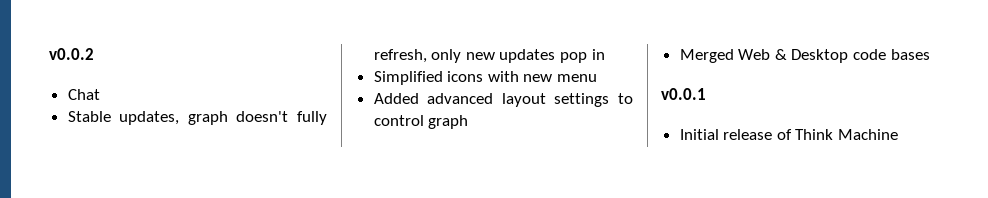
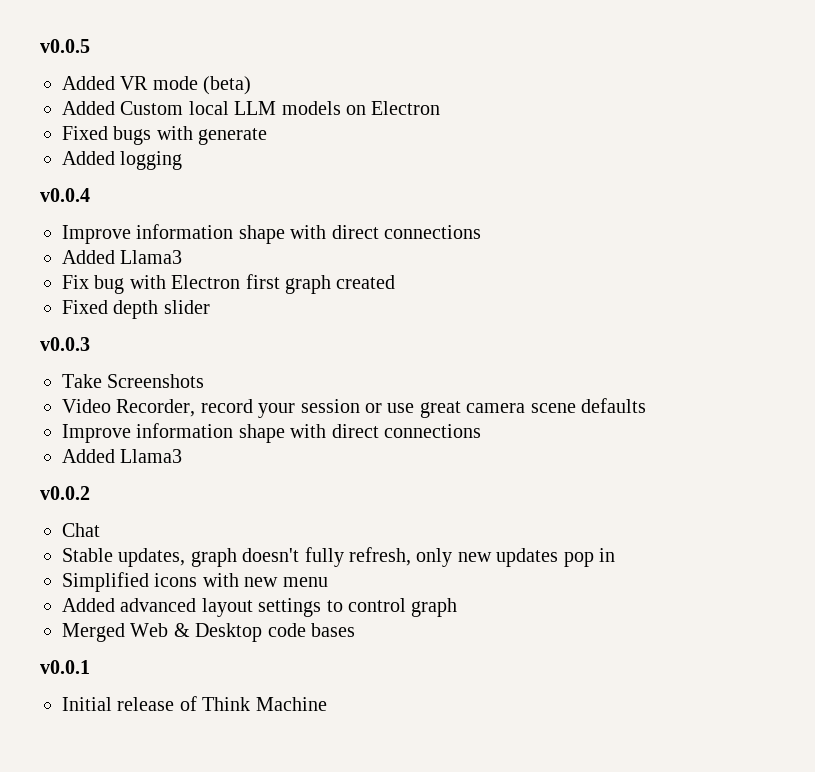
(49, 54) none -> [40,39,90,53] [62,76,252,95] [62,101,441,115] [62,126,268,145] [62,151,183,170] [40,188,90,202] [62,224,481,244] [62,250,183,264] [62,274,396,294] [62,300,210,319] [40,337,90,351] [62,374,205,388] [62,398,646,418] [62,423,481,443] [62,449,183,463] v0.0.5 // Added VR mode (beta) // Added Custom local LLM models on Electron // Fixed bugs with generate // Added logging // v0.0.4 // Improve information shape with direct connections // Added Llama3 // Fix bug with Electron first graph created // Fixed depth slider // v0.0.3 // Take Screenshots // Video Recorder, record your session or use great camera scene defaults // Improve information shape with direct connections // Added Llama3 //

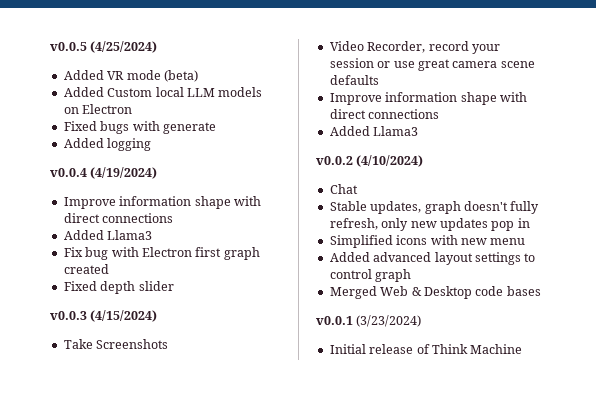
(90, 46) none -> [90,41,158,53] (4/25/2024)
(90, 195) none -> [90,167,158,179] (4/19/2024)
(90, 344) none -> [90,310,158,322] (4/15/2024)
(90, 493) none -> [356,155,424,167] (4/10/2024)
(90, 667) none -> [356,315,422,327] (3/23/2024)

